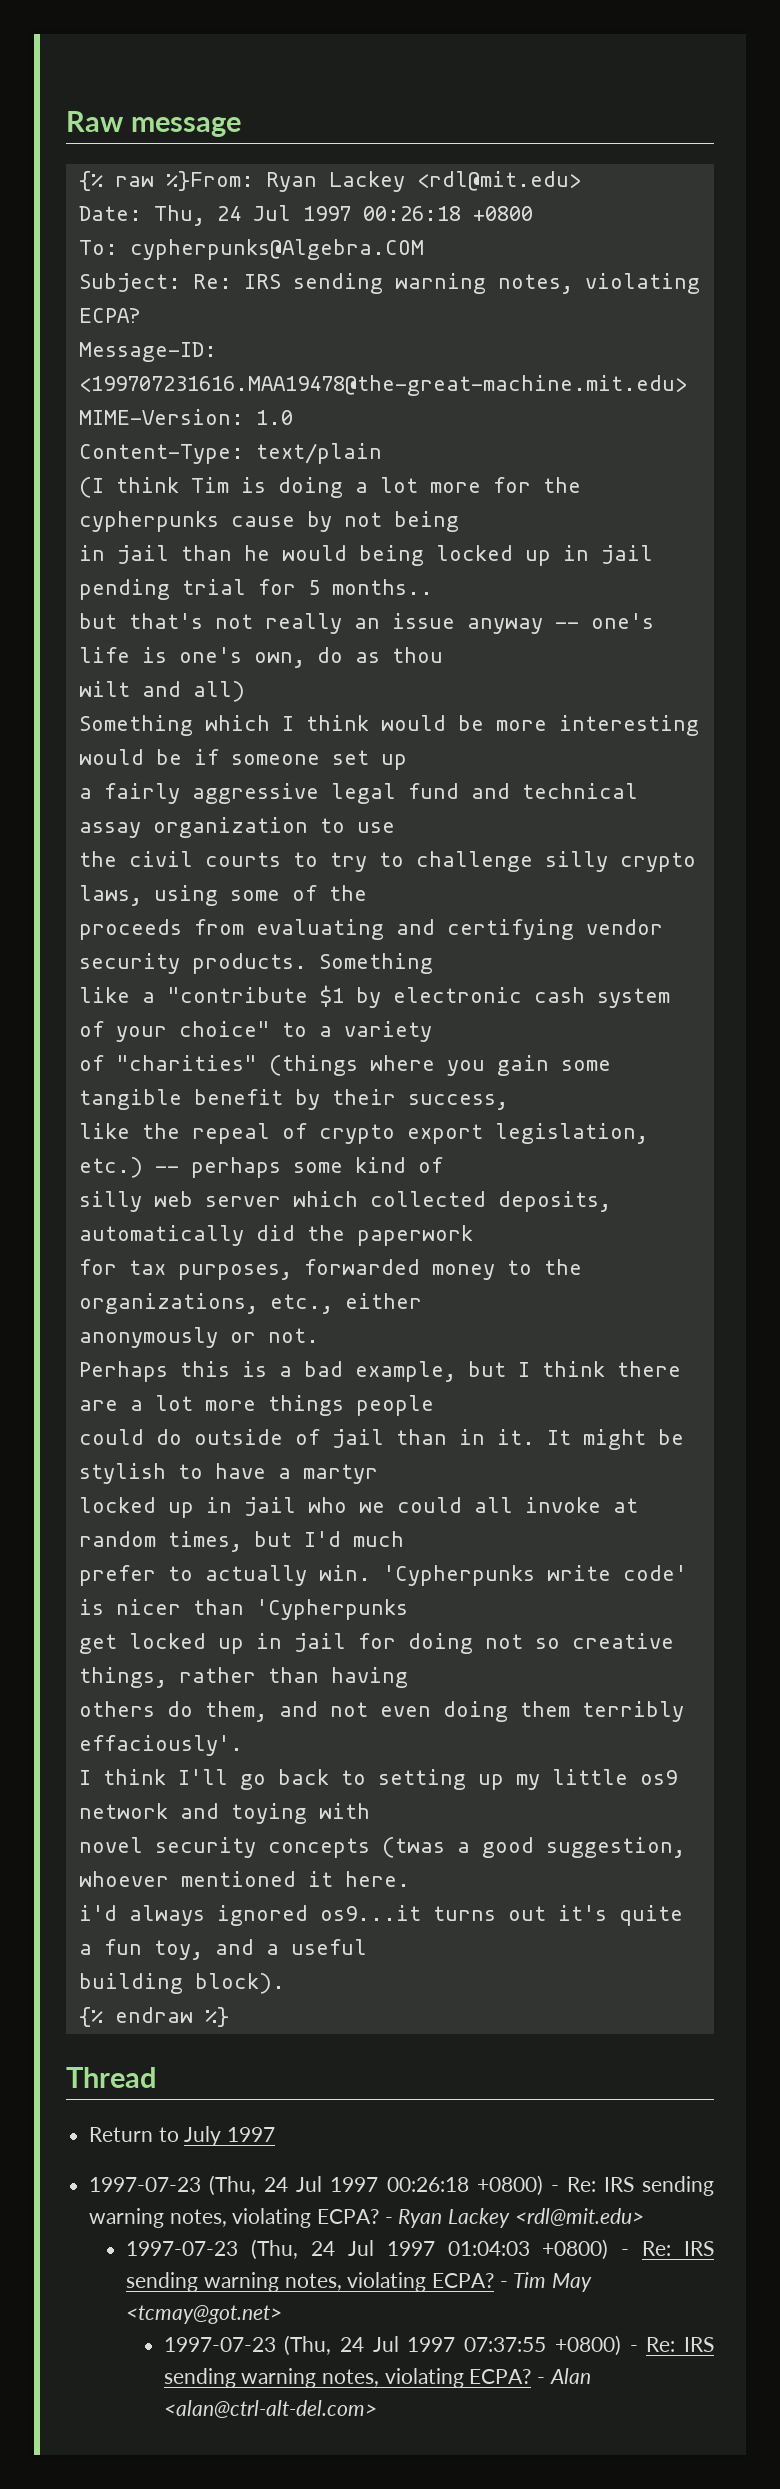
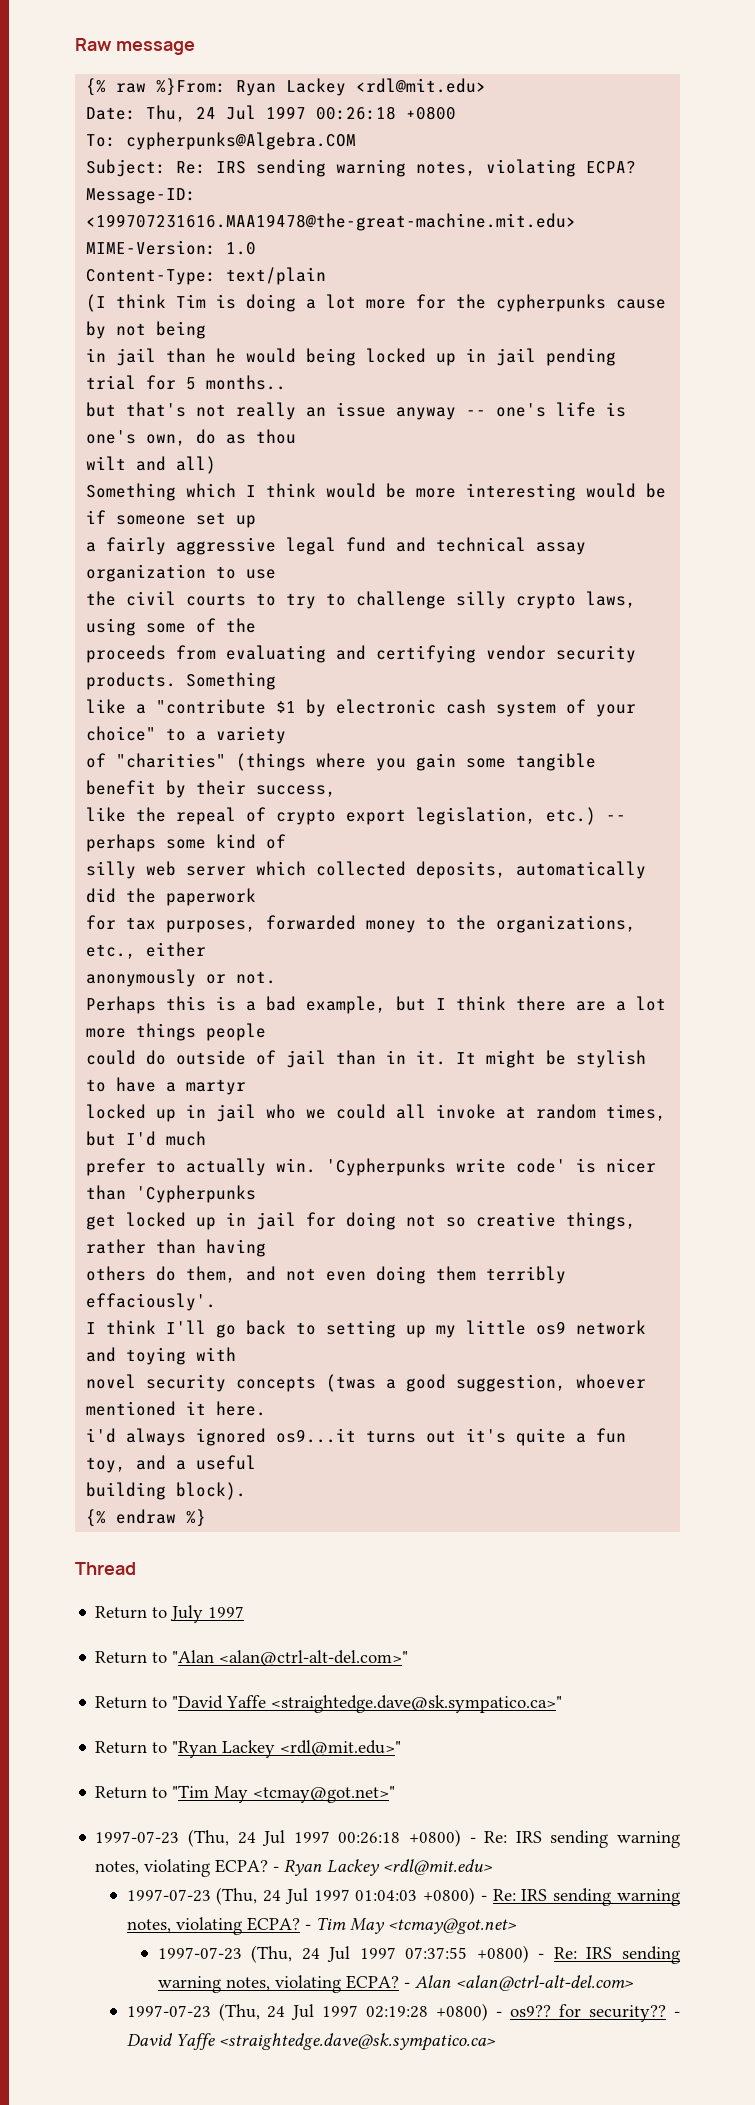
(276, 2134) none -> [95,1650,409,1666] [95,1695,563,1713] [95,1740,402,1758] [95,1785,396,1803] // Return to "Alan <alan@ctrl-alt-del.com>" // Return to "David Yaffe <straightedge.dave@sk.sympatico.ca>" // Return to "Ryan Lackey <rdl@mit.edu>" // Return to "Tim May <tcmay@got.net>"
(377, 2409) none -> [126,2003,681,2022] [126,2033,495,2051] // 1997-07-23 (Thu, 24 Jul 1997 02:19:28 +0800) - os9?? for security?? - David Yaffe <straightedge.dave@sk.sympatico.ca>

